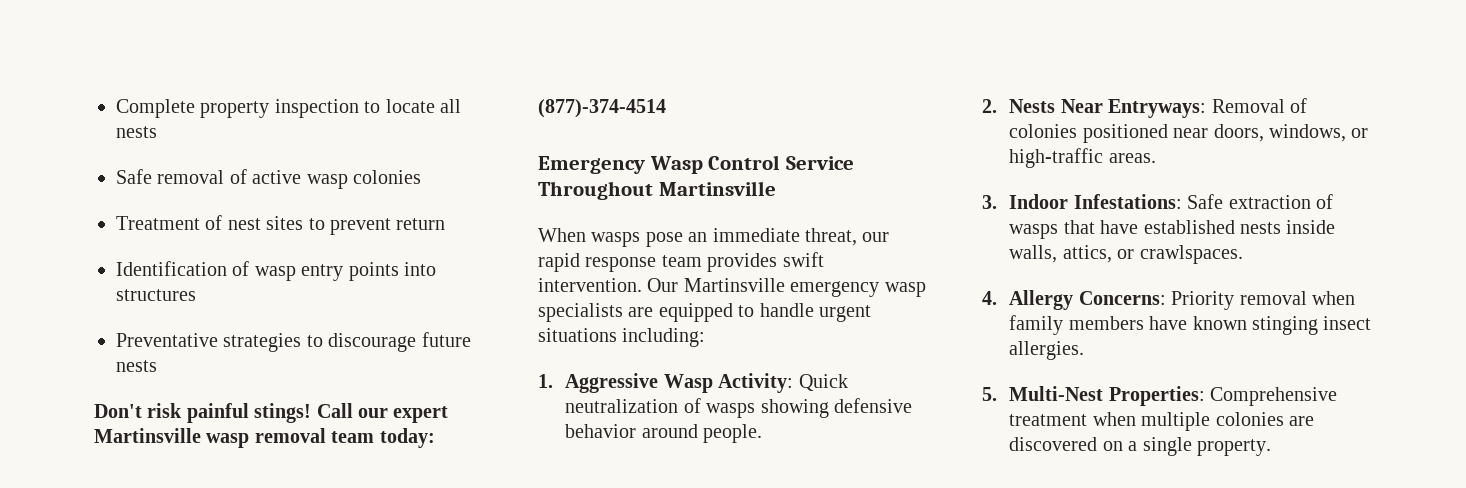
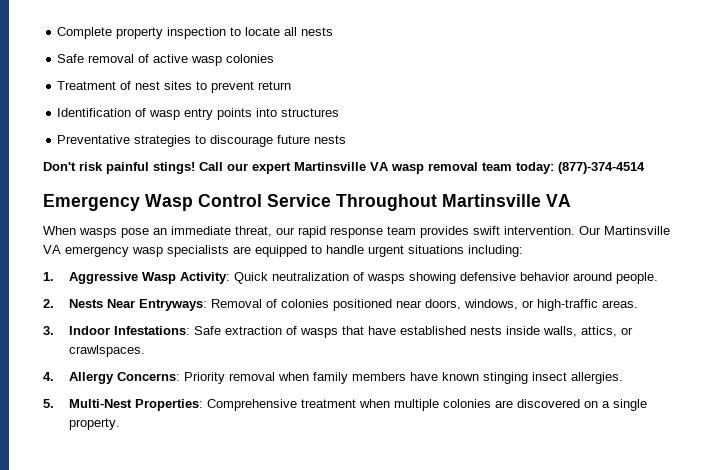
(201, 435) none -> [370,162,389,171] VA
(776, 188) none -> [546,194,571,207] VA
(785, 285) none -> [43,245,61,254] VA

